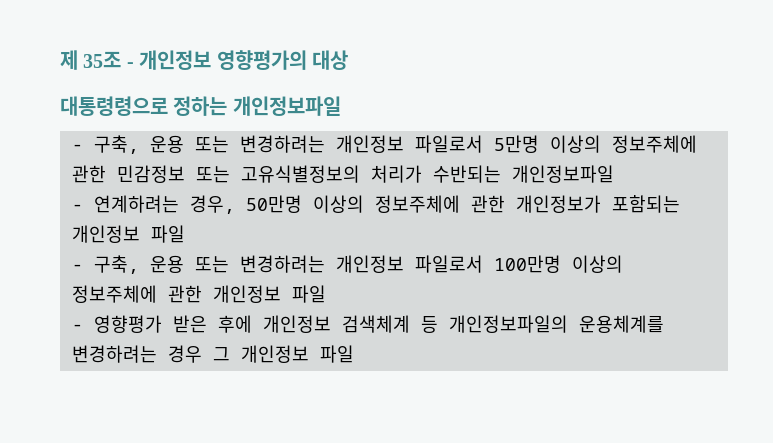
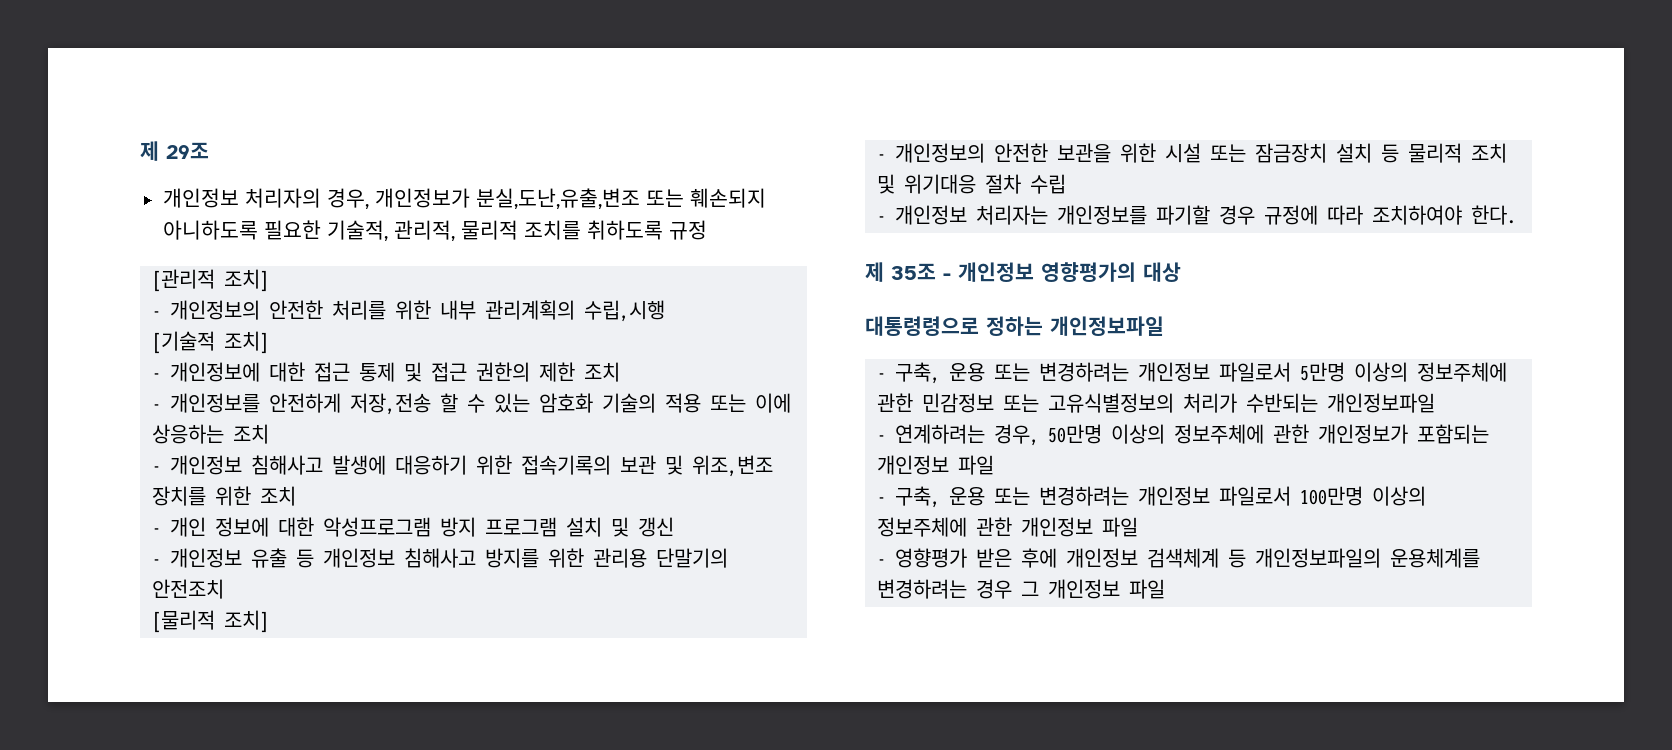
[60,50,78,70] 제 -> [140,141,209,161] [162,188,766,209] [162,220,707,241] [152,269,270,292] [152,300,666,322] [152,331,270,354] [152,362,621,382] [152,393,792,415] [152,424,270,444] [152,455,774,477] [152,486,297,506] [152,517,675,537] [152,548,729,568] [152,579,225,599] [152,610,270,633] [877,143,1508,163] [877,174,1067,194] [877,205,1517,225] [865,262,884,282] 제 29조 // 개인정보 처리자의 경우, 개인정보가 분실,도난,유출,변조 또는 훼손되지 아니하도록 필요한 기술적, 관리적, 물리적 조치를 취하도록 규정 // [관리적 조치] // - 개인정보의 안전한 처리를 위한 내부 관리계획의 수립,시행 // [기술적 조치] // - 개인정보에 대한 접근 통제 및 접근 권한의 제한 조치 // - 개인정보를 안전하게 저장,전송 할 수 있는 암호화 기술의 적용 또는 이에 상응하는 조치 // - 개인정보 침해사고 발생에 대응하기 위한 접속기록의 보관 및 위조,변조 장치를 위한 조치 // - 개인 정보에 대한 악성프로그램 방지 프로그램 설치 및 갱신 // - 개인정보 유출 등 개인정보 침해사고 방지를 위한 관리용 단말기의 안전조치 // [물리적 조치] // - 개인정보의 안전한 보관을 위한 시설 또는 잠금장치 설치 등 물리적 조치 및 위기대응 절차 수립 // - 개인정보 처리자는 개인정보를 파기할 경우 규정에 따라 조치하여야 한다. // 제

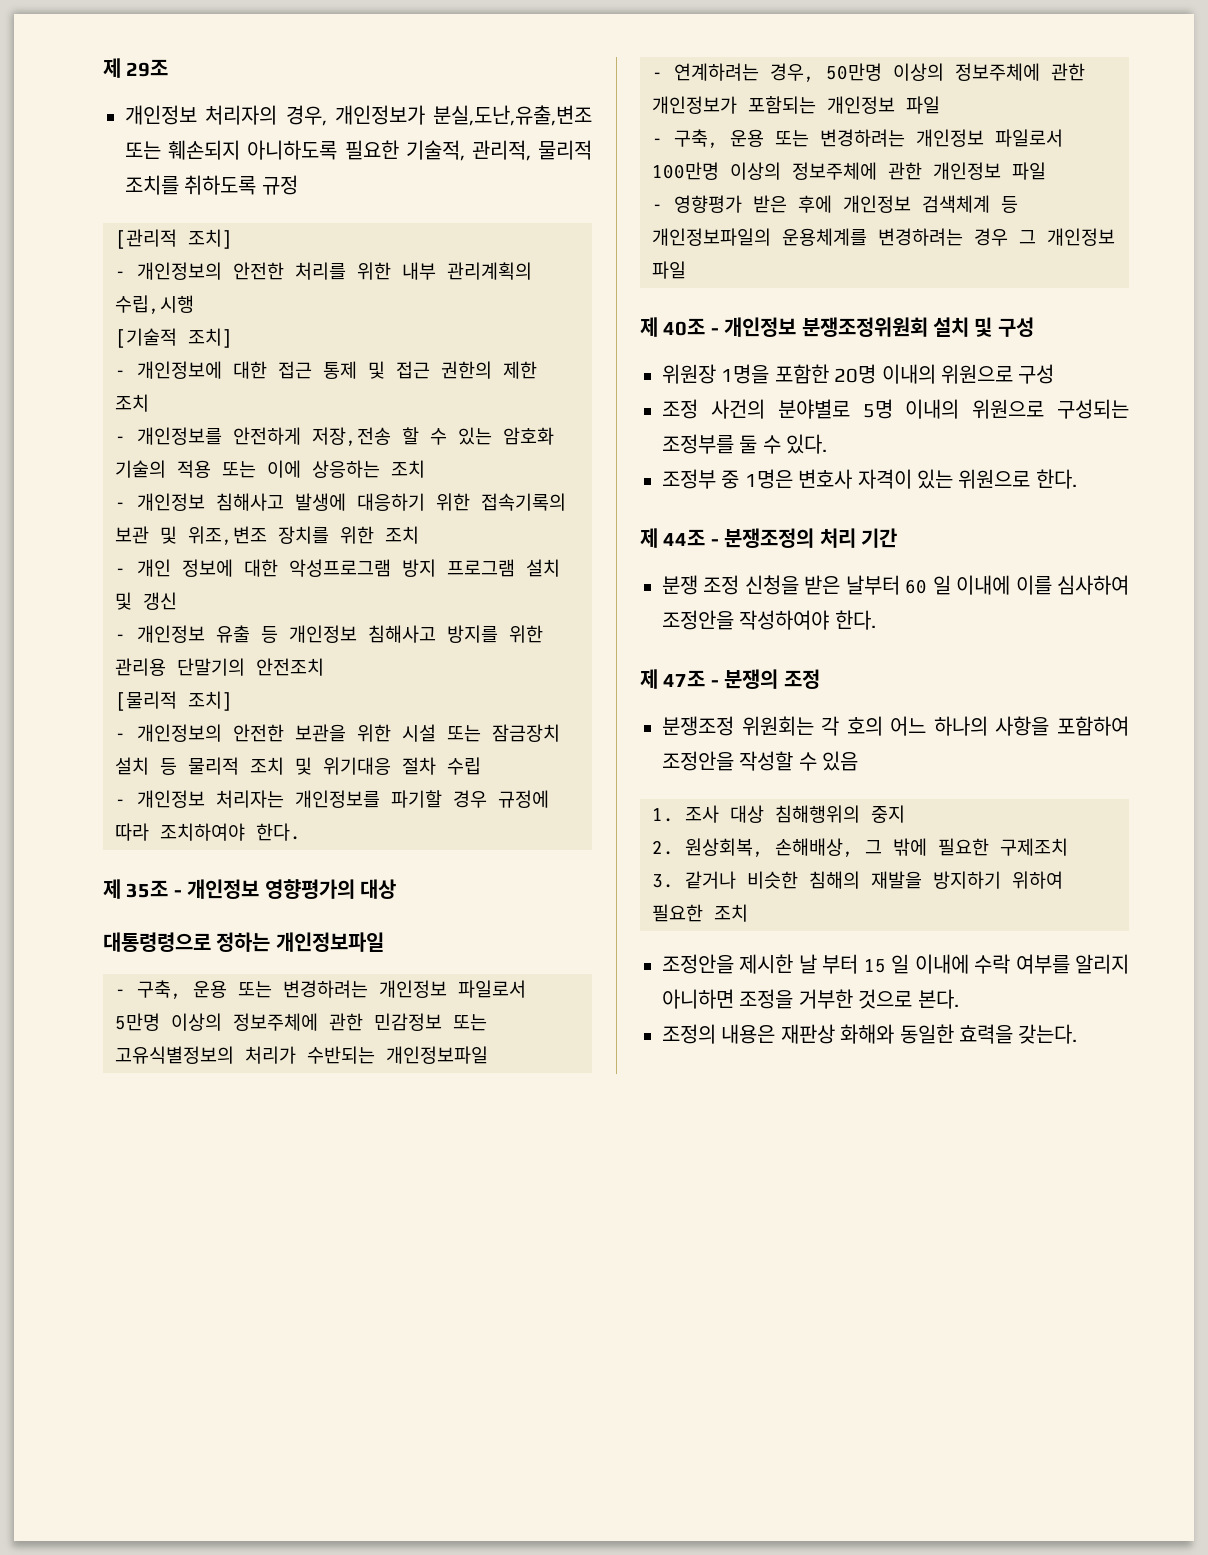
(1166, 589) none -> [640,317,1034,337] [662,364,1055,384] [662,399,1129,419] [662,434,828,454] [662,469,1077,489] [640,528,897,548] [662,575,1129,595] [662,610,876,630] [640,669,820,689] [662,716,1129,736] [662,751,859,771] [652,805,905,823] [652,838,1068,857] [652,871,1063,889] [652,904,748,922] [662,954,1129,974] [662,989,959,1009] [662,1024,1078,1044] // 제 40조 - 개인정보 분쟁조정위원회 설치 및 구성 // 위원장 1명을 포함한 20명 이내의 위원으로 구성 // 조정 사건의 분야별로 5명 이내의 위원으로 구성되는 조정부를 둘 수 있다. // 조정부 중 1명은 변호사 자격이 있는 위원으로 한다. // 제 44조 - 분쟁조정의 처리 기간 // 분쟁 조정 신청을 받은 날부터 60 일 이내에 이를 심사하여 조정안을 작성하여야 한다. // 제 47조 - 분쟁의 조정 // 분쟁조정 위원회는 각 호의 어느 하나의 사항을 포함하여 조정안을 작성할 수 있음 // 1. 조사 대상 침해행위의 중지 // 2. 원상회복, 손해배상, 그 밖에 필요한 구제조치 // 3. 같거나 비슷한 침해의 재발을 방지하기 위하여 필요한 조치 // 조정안을 제시한 날 부터 15 일 이내에 수락 여부를 알리지 아니하면 조정을 거부한 것으로 본다. // 조정의 내용은 재판상 화해와 동일한 효력을 갖는다.

